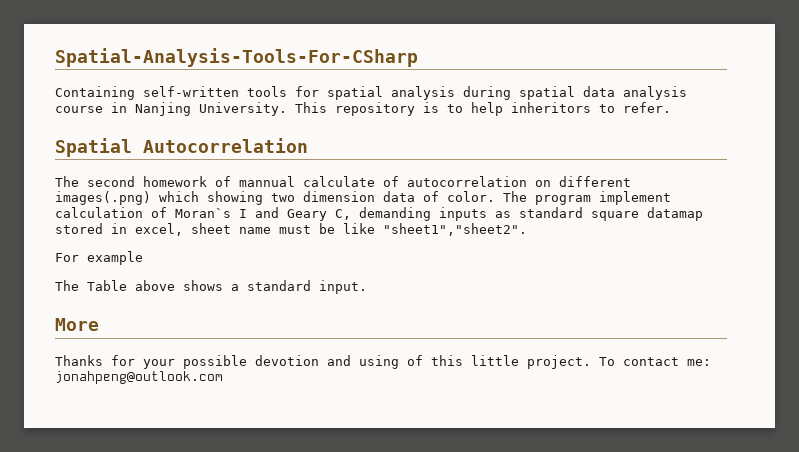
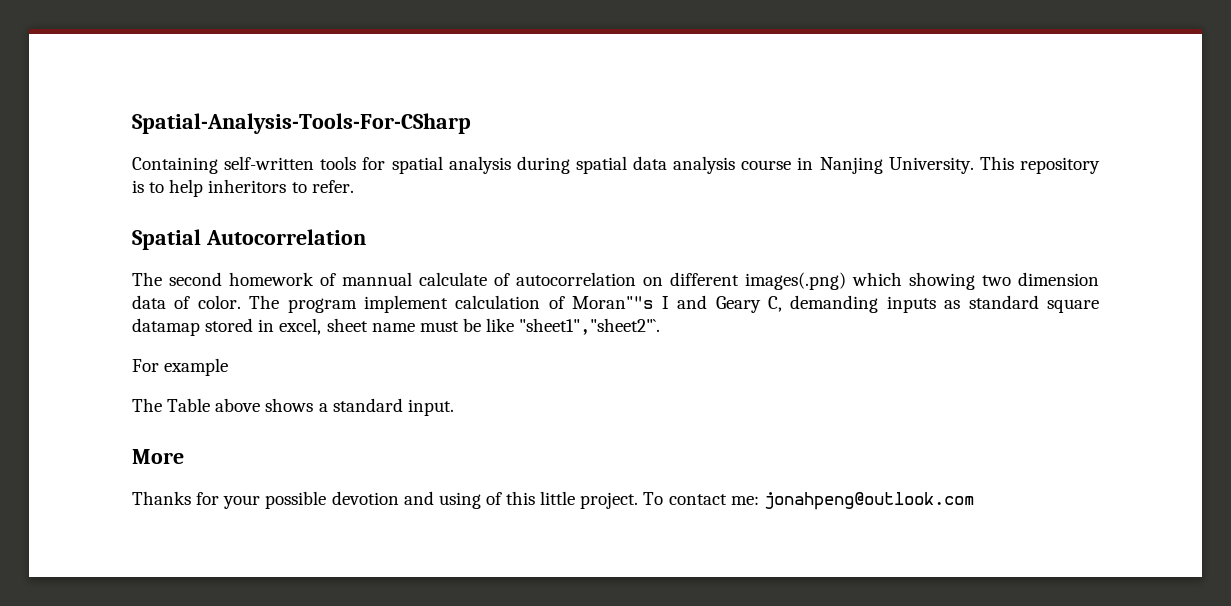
[175,208,231,218] Moran`s -> [572,296,654,309] Moran""s
[383,223,527,236] "sheet1","sheet2". -> [519,318,661,335] "sheet1","sheet2"`.

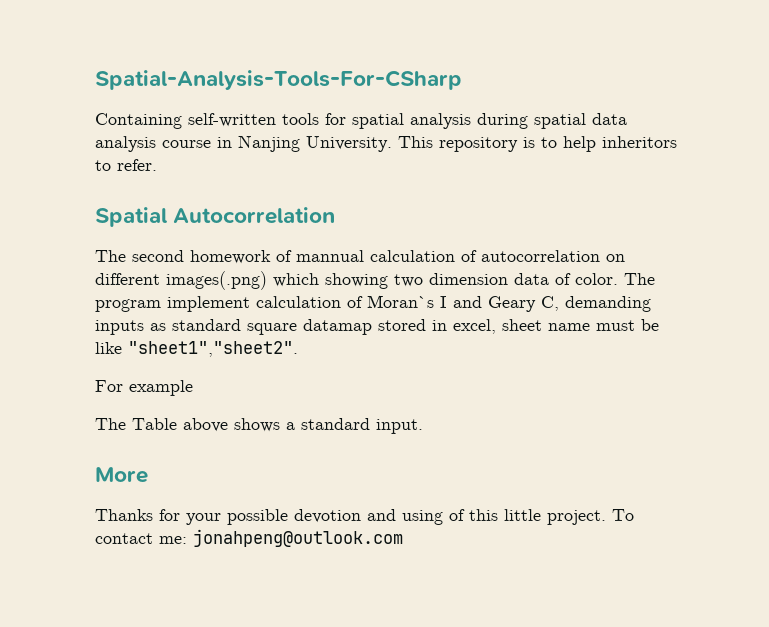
[419,272,487,286] calculate -> [370,250,455,262] calculation
[572,296,654,309] Moran""s -> [367,295,434,308] Moran`s
[519,318,661,335] "sheet1","sheet2"`. -> [128,341,298,357] "sheet1","sheet2".

